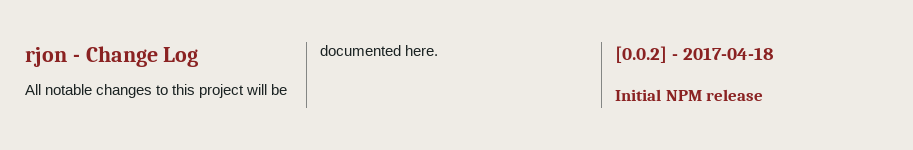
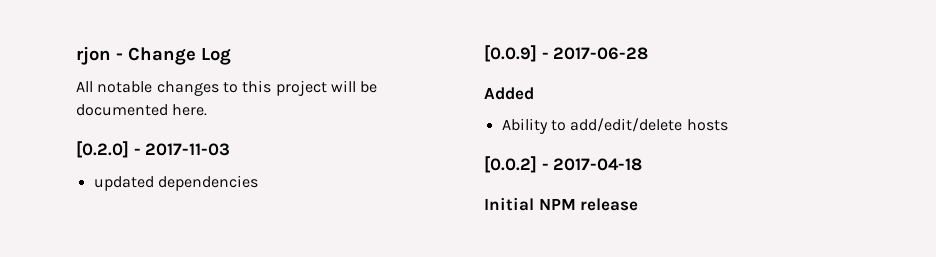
(439, 50) none -> [76,141,231,158] [93,175,258,191] [484,45,649,62] [484,87,534,100] [501,118,728,134] // [0.2.0] - 2017-11-03 // updated dependencies // [0.0.9] - 2017-06-28 // Added // Ability to add/edit/delete hosts

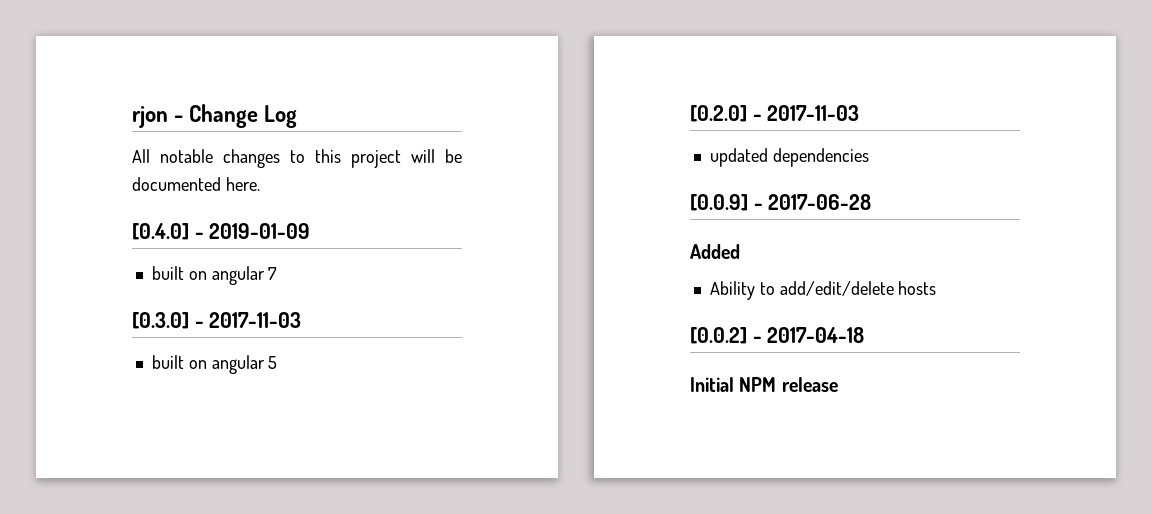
(208, 110) none -> [132,223,311,240] [151,266,278,285] [132,312,302,329] [151,355,278,374] // [0.4.0] - 2019-01-09 // built on angular 7 // [0.3.0] - 2017-11-03 // built on angular 5

